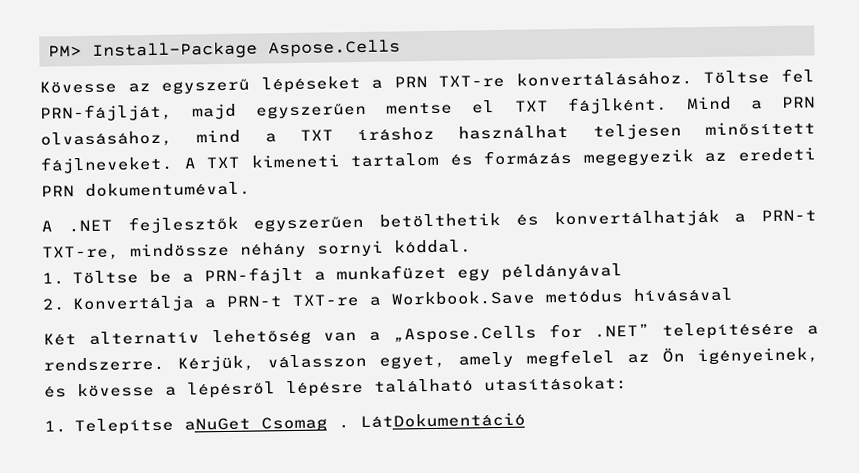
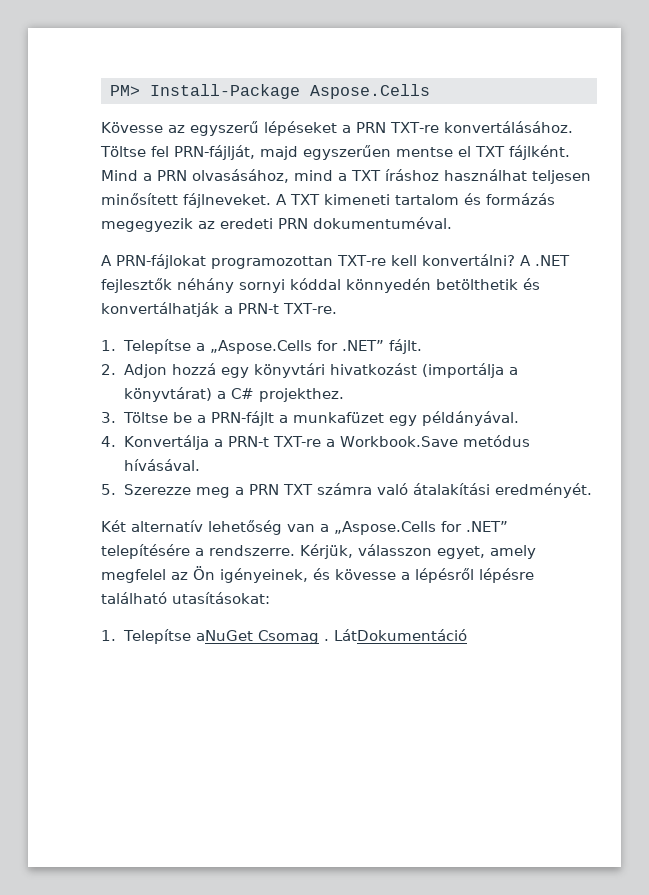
[67,215,365,234] .NET fejlesztők egyszerűen -> [116,254,570,269] [101,278,431,293] PRN-fájlokat programozottan TXT-re kell konvertálni? A .NET fejlesztők néhány sornyi kóddal könnyedén
[42,239,472,261] [42,272,65,285] TXT-re, mindössze néhány sornyi kóddal. // 1. -> [283,303,337,314] [101,339,423,354] [101,363,518,378] [123,387,344,402] [101,412,116,423] TXT-re. // 1. Telepítse a „Aspose.Cells for .NET” fájlt. // 2. Adjon hozzá egy könyvtári hivatkozást (importálja a könyvtárat) a C# projekthez. // 3.
[500,263,623,281] [42,298,66,311] példányával // 2. -> [422,411,520,426] [101,436,116,447] példányával. // 4.
[632,287,733,303] hívásával -> [123,459,200,471] [101,483,592,498] hívásával. // 5. Szerezze meg a PRN TXT számra való átalakítási eredményét.

